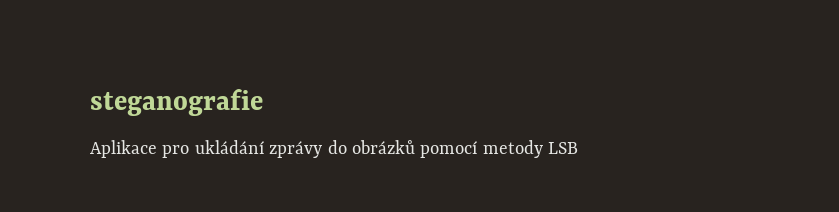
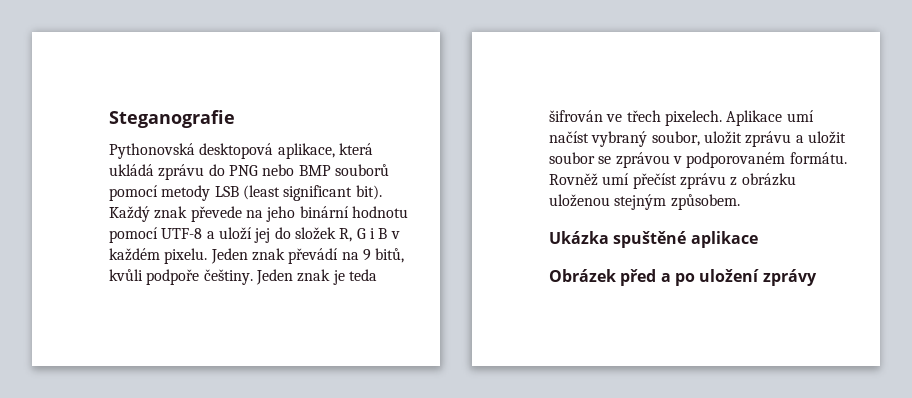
[90,89,263,116] [90,140,579,158] steganografie // Aplikace pro ukládání zprávy do obrázků pomocí metody LSB -> [109,110,235,128] [109,143,373,159] [109,164,389,180] [109,185,382,201] [109,206,408,222] [109,227,400,243] [109,248,405,264] [109,269,377,285] [549,110,814,126] [549,131,846,147] [549,152,847,168] [549,173,796,189] [549,194,740,210] [549,231,758,248] [549,269,817,286] Steganografie // Pythonovská desktopová aplikace, která ukládá zprávu do PNG nebo BMP souborů pomocí metody LSB (least significant bit). Každý znak převede na jeho binární hodnotu pomocí UTF-8 a uloží jej do složek R, G i B v každém pixelu. Jeden znak převádí na 9 bitů, kvůli podpoře češtiny. Jeden znak je teda šifrován ve třech pixelech. Aplikace umí načíst vybraný soubor, uložit zprávu a uložit soubor se zprávou v podporovaném formátu. Rovněž umí přečíst zprávu z obrázku uloženou stejným způsobem. // Ukázka spuštěné aplikace // Obrázek před a po uložení zprávy

